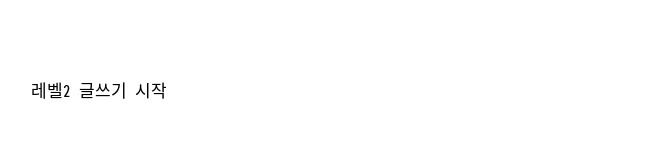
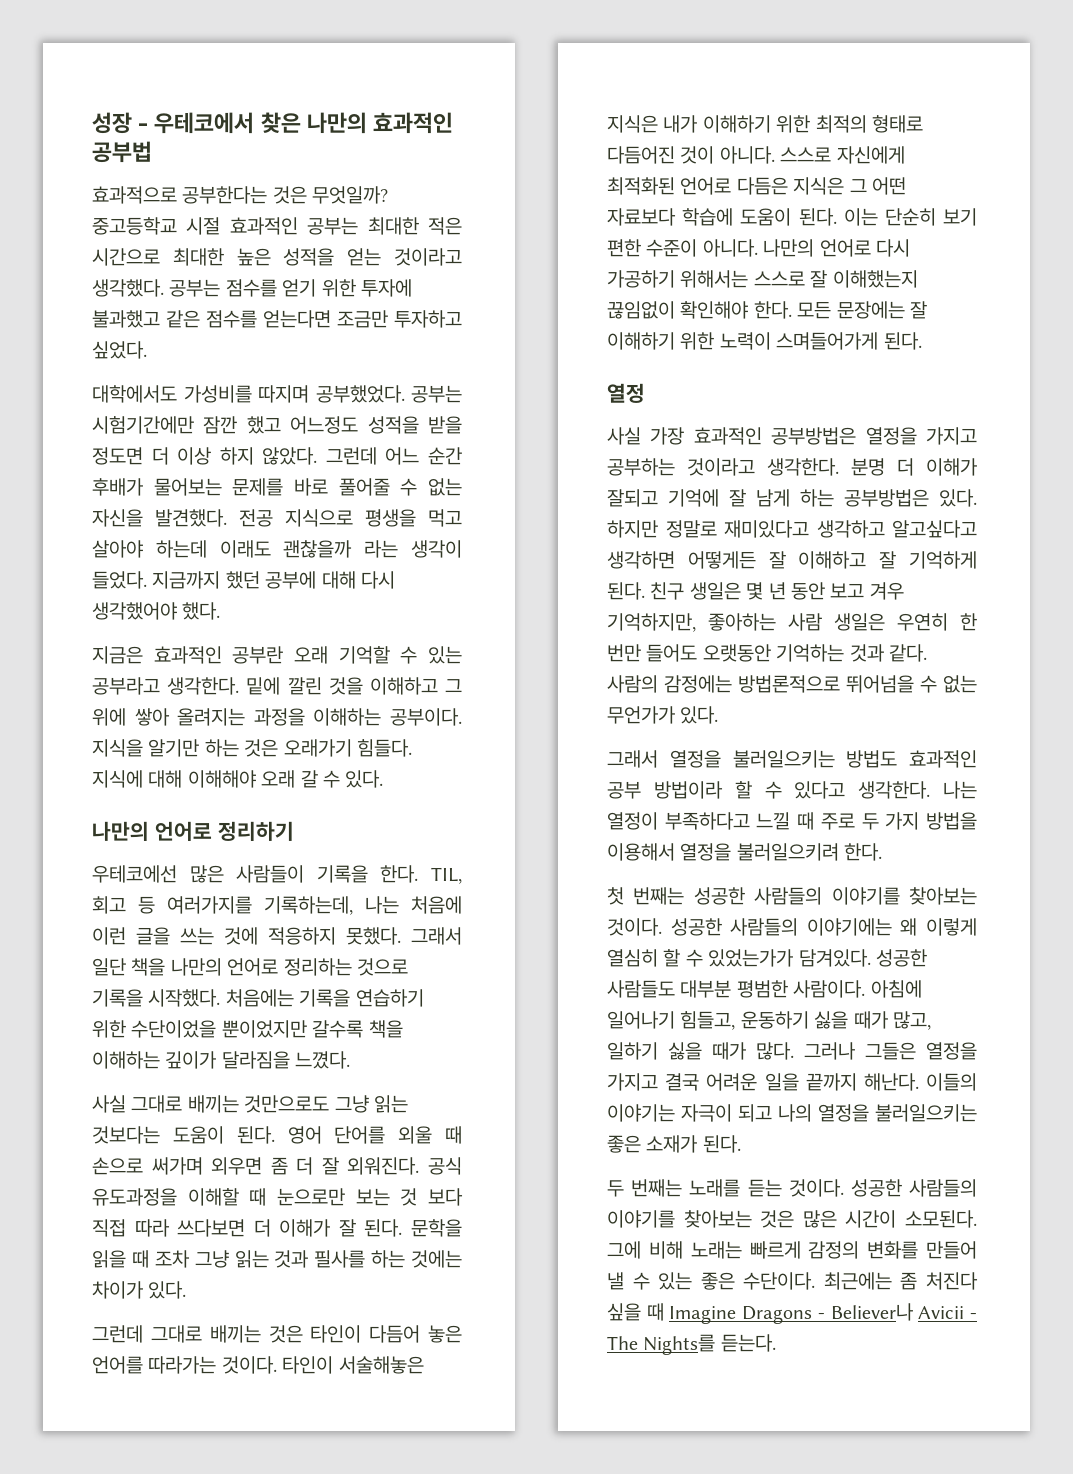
[31,82,167,99] 레벨2 글쓰기 시작 -> [92,112,454,134] [92,141,152,163] [92,186,389,204] [92,217,462,235] [92,248,463,266] [92,279,412,297] [92,310,462,328] [92,341,147,359] [92,385,462,403] [92,416,462,434] [92,447,462,465] [92,478,463,496] [92,509,462,527] [92,540,462,558] [92,571,395,589] [92,602,221,620] [92,646,463,664] [92,677,462,695] [92,708,462,726] [92,739,412,757] [92,770,384,788] [92,821,294,841] [92,865,462,884] [92,896,462,915] [92,927,462,945] [92,958,408,976] [92,989,424,1007] [92,1020,403,1038] [92,1051,351,1069] [92,1095,408,1113] [92,1126,462,1144] [92,1157,462,1175] [92,1188,464,1206] [92,1219,462,1237] [92,1250,462,1268] [92,1281,187,1299] [92,1325,462,1343] [92,1356,424,1374] [607,115,923,133] [607,146,905,164] [607,177,906,195] [607,208,977,226] [607,239,910,257] [607,270,918,288] [607,301,927,319] [607,332,922,350] [607,383,645,403] [607,427,977,445] [607,458,977,476] [607,489,977,507] [607,520,977,538] [607,551,977,569] [607,582,904,600] [607,613,977,632] [607,644,927,662] [607,675,977,693] [607,706,719,724] [607,750,977,768] [607,781,977,799] [607,812,977,830] [607,843,883,861] [607,887,977,905] [607,918,977,936] [607,949,927,967] [607,980,922,998] [607,1011,931,1030] [607,1042,977,1060] [607,1073,977,1091] [607,1104,977,1122] [607,1135,741,1153] [607,1179,977,1197] [607,1210,977,1228] [607,1241,977,1259] [607,1272,978,1290] [607,1303,977,1324] [607,1334,776,1355] 성장 - 우테코에서 찾은 나만의 효과적인 공부법 // 효과적으로 공부한다는 것은 무엇일까? 중고등학교 시절 효과적인 공부는 최대한 적은 시간으로 최대한 높은 성적을 얻는 것이라고 생각했다. 공부는 점수를 얻기 위한 투자에 불과했고 같은 점수를 얻는다면 조금만 투자하고 싶었다. // 대학에서도 가성비를 따지며 공부했었다. 공부는 시험기간에만 잠깐 했고 어느정도 성적을 받을 정도면 더 이상 하지 않았다. 그런데 어느 순간 후배가 물어보는 문제를 바로 풀어줄 수 없는 자신을 발견했다. 전공 지식으로 평생을 먹고 살아야 하는데 이래도 괜찮을까 라는 생각이 들었다. 지금까지 했던 공부에 대해 다시 생각했어야 했다. // 지금은 효과적인 공부란 오래 기억할 수 있는 공부라고 생각한다. 밑에 깔린 것을 이해하고 그 위에 쌓아 올려지는 과정을 이해하는 공부이다. 지식을 알기만 하는 것은 오래가기 힘들다. 지식에 대해 이해해야 오래 갈 수 있다. // 나만의 언어로 정리하기 // 우테코에선 많은 사람들이 기록을 한다. TIL, 회고 등 여러가지를 기록하는데, 나는 처음에 이런 글을 쓰는 것에 적응하지 못했다. 그래서 일단 책을 나만의 언어로 정리하는 것으로 기록을 시작했다. 처음에는 기록을 연습하기 위한 수단이었을 뿐이었지만 갈수록 책을 이해하는 깊이가 달라짐을 느꼈다. // 사실 그대로 배끼는 것만으로도 그냥 읽는 것보다는 도움이 된다. 영어 단어를 외울 때 손으로 써가며 외우면 좀 더 잘 외워진다. 공식 유도과정을 이해할 때 눈으로만 보는 것 보다 직접 따라 쓰다보면 더 이해가 잘 된다. 문학을 읽을 때 조차 그냥 읽는 것과 필사를 하는 것에는 차이가 있다. // 그런데 그대로 배끼는 것은 타인이 다듬어 놓은 언어를 따라가는 것이다. 타인이 서술해놓은 지식은 내가 이해하기 위한 최적의 형태로 다듬어진 것이 아니다. 스스로 자신에게 최적화된 언어로 다듬은 지식은 그 어떤 자료보다 학습에 도움이 된다. 이는 단순히 보기 편한 수준이 아니다. 나만의 언어로 다시 가공하기 위해서는 스스로 잘 이해했는지 끊임없이 확인해야 한다. 모든 문장에는 잘 이해하기 위한 노력이 스며들어가게 된다. // 열정 // 사실 가장 효과적인 공부방법은 열정을 가지고 공부하는 것이라고 생각한다. 분명 더 이해가 잘되고 기억에 잘 남게 하는 공부방법은 있다. 하지만 정말로 재미있다고 생각하고 알고싶다고 생각하면 어떻게든 잘 이해하고 잘 기억하게 된다. 친구 생일은 몇 년 동안 보고 겨우 기억하지만, 좋아하는 사람 생일은 우연히 한 번만 들어도 오랫동안 기억하는 것과 같다. 사람의 감정에는 방법론적으로 뛰어넘을 수 없는 무언가가 있다. // 그래서 열정을 불러일으키는 방법도 효과적인 공부 방법이라 할 수 있다고 생각한다. 나는 열정이 부족하다고 느낄 때 주로 두 가지 방법을 이용해서 열정을 불러일으키려 한다. // 첫 번째는 성공한 사람들의 이야기를 찾아보는 것이다. 성공한 사람들의 이야기에는 왜 이렇게 열심히 할 수 있었는가가 담겨있다. 성공한 사람들도 대부분 평범한 사람이다. 아침에 일어나기 힘들고, 운동하기 싫을 때가 많고, 일하기 싫을 때가 많다. 그러나 그들은 열정을 가지고 결국 어려운 일을 끝까지 해난다. 이들의 이야기는 자극이 되고 나의 열정을 불러일으키는 좋은 소재가 된다. // 두 번째는 노래를 듣는 것이다. 성공한 사람들의 이야기를 찾아보는 것은 많은 시간이 소모된다. 그에 비해 노래는 빠르게 감정의 변화를 만들어 낼 수 있는 좋은 수단이다. 최근에는 좀 처진다 싶을 때 Imagine Dragons - Believer나 Avicii - The Nights를 듣는다.

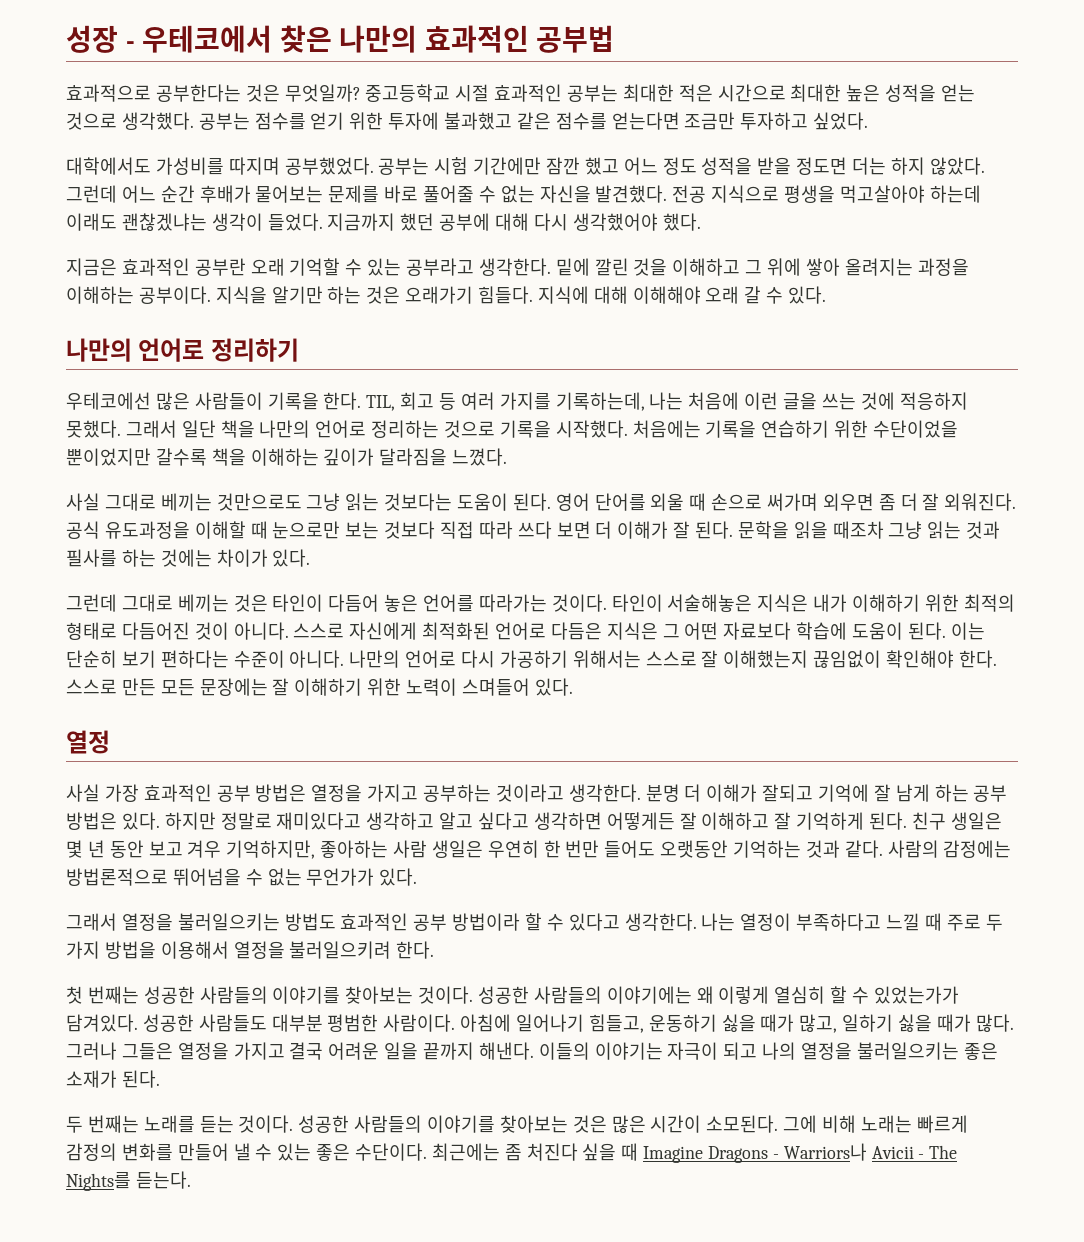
[394,248,463,266] 것이라고 -> [66,112,117,130] 것으로
[92,416,359,434] 시험기간에만 잠깐 했고 어느정도 -> [434,157,697,175] 시험 기간에만 잠깐 했고 어느 정도
[151,447,212,465] 더 이상 -> [852,157,887,175] 더는
[428,509,462,527] [92,540,399,558] 먹고 살아야 하는데 이래도 괜찮을까 라는 -> [839,185,981,203] [66,213,207,231] 먹고살아야 하는데 이래도 괜찮겠냐는
[167,896,252,914] 여러가지를 -> [460,392,551,410] 여러 가지를
[187,1095,239,1113] 배끼는 -> [160,493,212,511] 베끼는
[400,1188,464,1206] [92,1219,246,1237] 것 보다 직접 따라 쓰다보면 -> [384,521,591,539] 것보다 직접 따라 쓰다 보면
[131,1250,190,1268] 때 조차 -> [832,521,884,539] 때조차
[209,1325,261,1343] 배끼는 -> [177,594,229,612] 베끼는
[607,239,641,257] 편한 -> [160,650,229,668] 편하다는
(792, 310) none -> [66,678,156,696] 스스로 만든
[776,332,922,350] 스며들어가게 된다. -> [461,678,573,696] 스며들어 있다.
[771,427,857,445] 공부방법은 -> [216,784,307,802] 공부 방법은
[844,489,929,507] 공부방법은 -> [973,785,1008,802] [66,812,117,830] 공부 방법은
[892,520,977,538] 알고싶다고 -> [439,812,530,830] 알고 싶다고
[863,1073,919,1091] 해난다. -> [478,1042,534,1060] 해낸다.
[830,1303,913,1321] Believer나 -> [783,1143,867,1161] Warriors나

